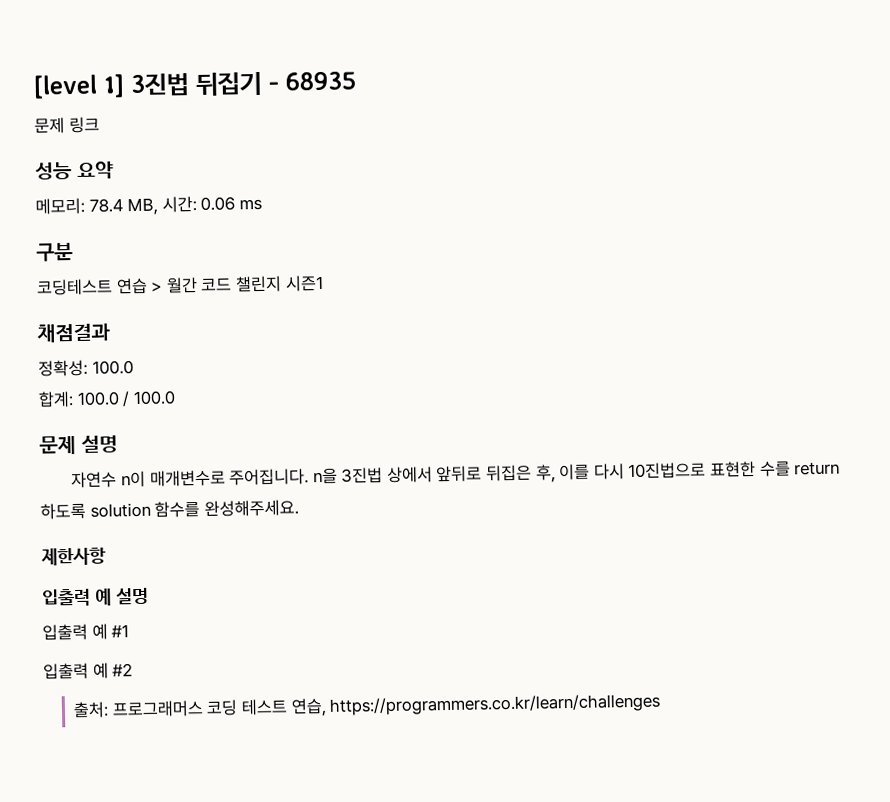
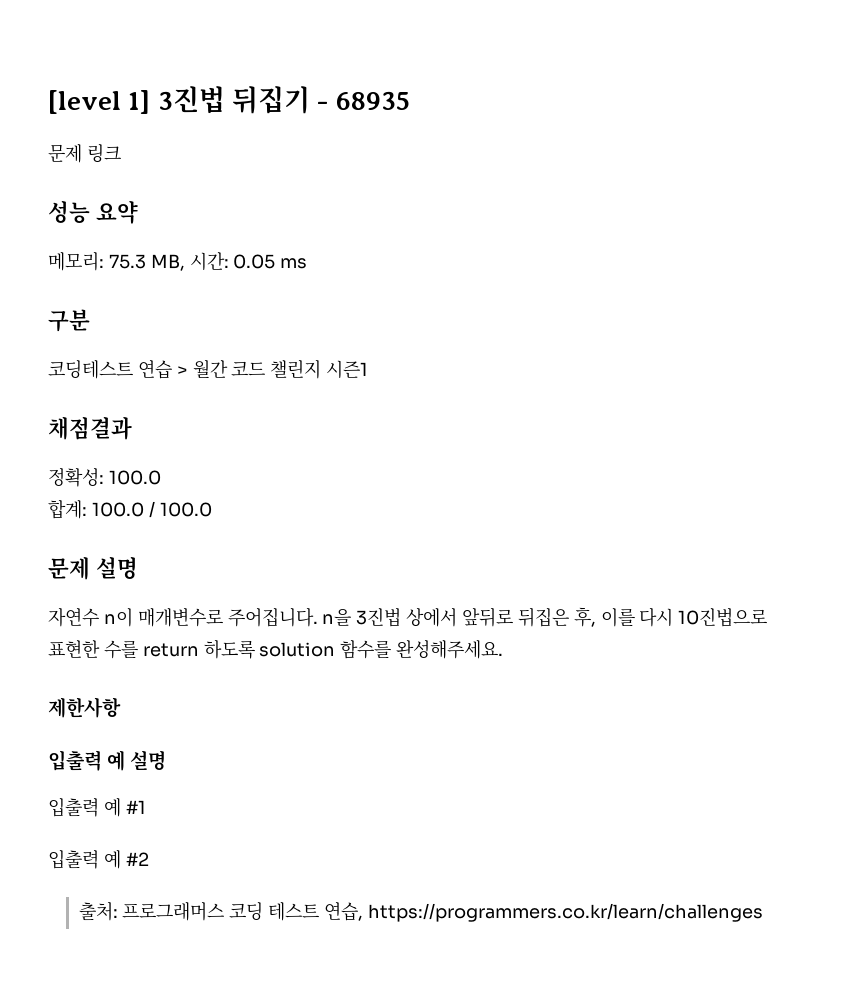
[88,198,124,213] 78.4 -> [108,254,146,269] 75.3
[200,196,236,211] 0.06 -> [233,254,276,269] 0.05

